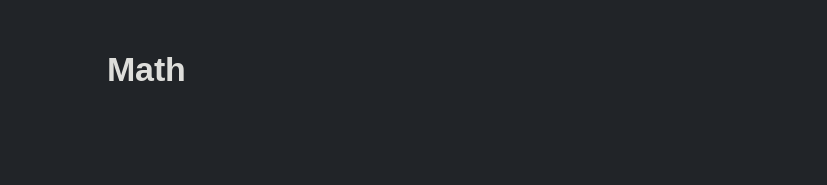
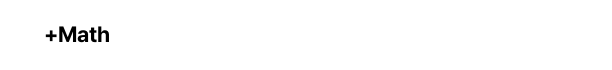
[107,57,186,81] Math -> [44,26,110,43] +Math

